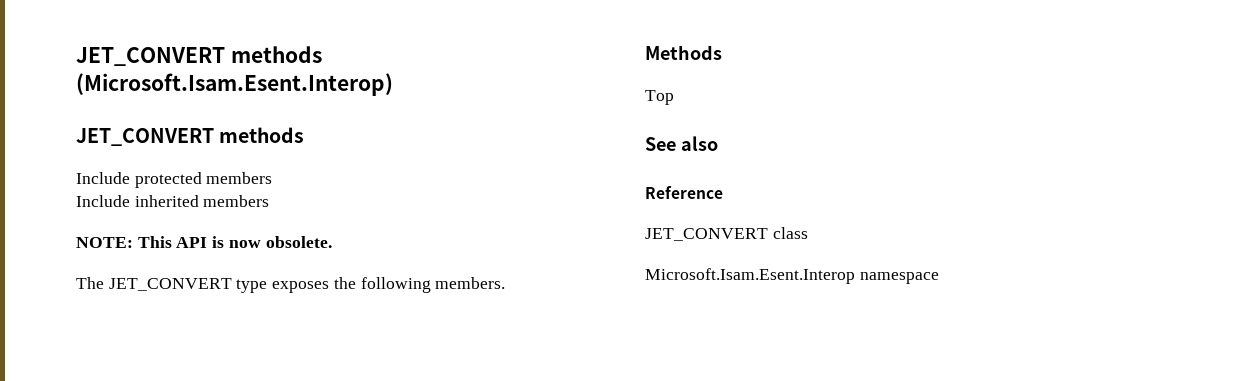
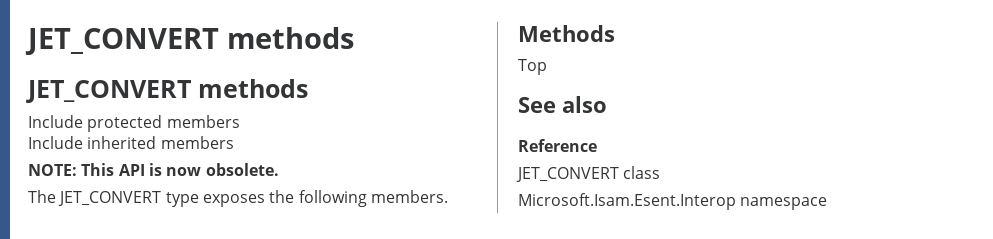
[76,46,322,66] [76,73,393,96] JET_CONVERT methods (Microsoft.Isam.Esent.Interop) -> [25,27,354,55] JET_CONVERT methods

